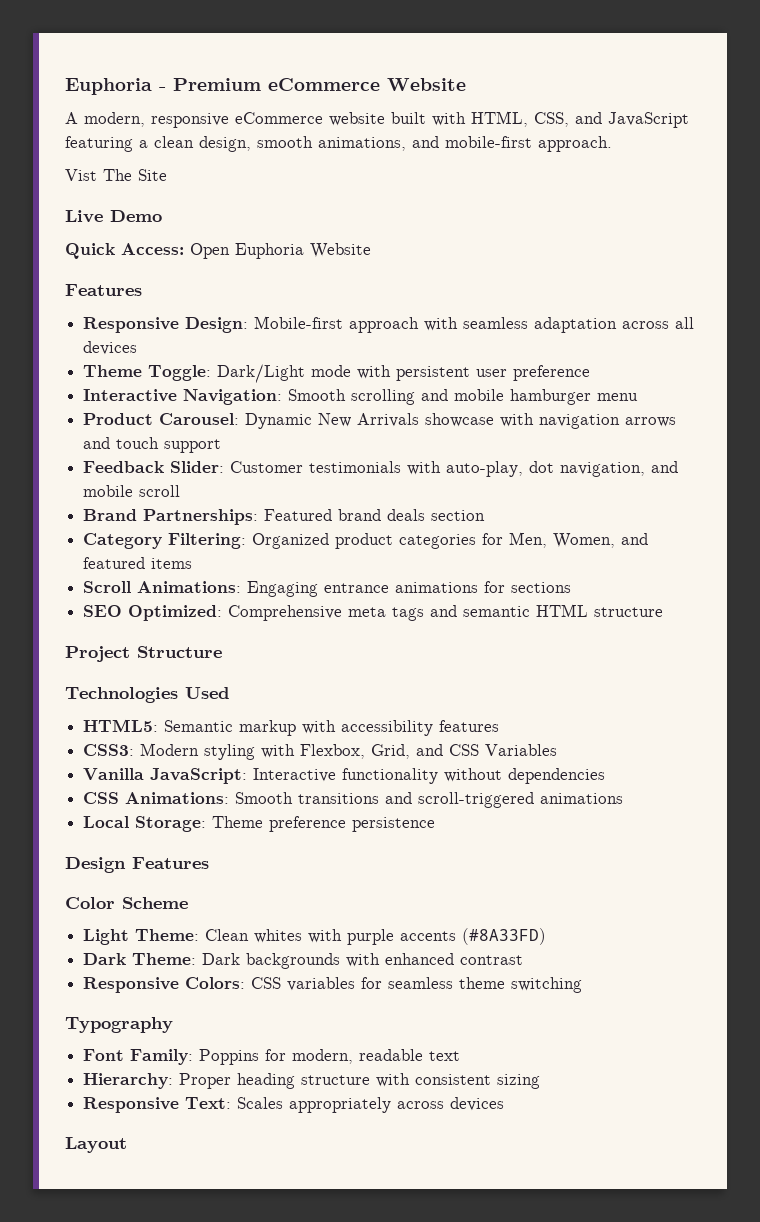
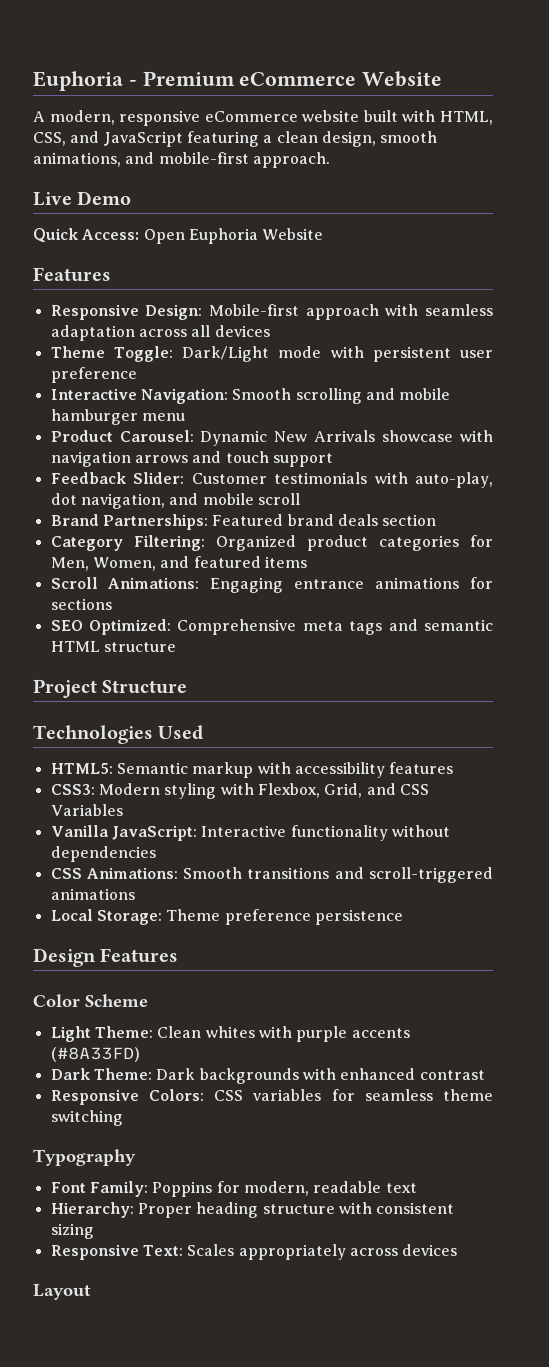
[65,169,167,181] // Vist The Site -> (330, 160) none

